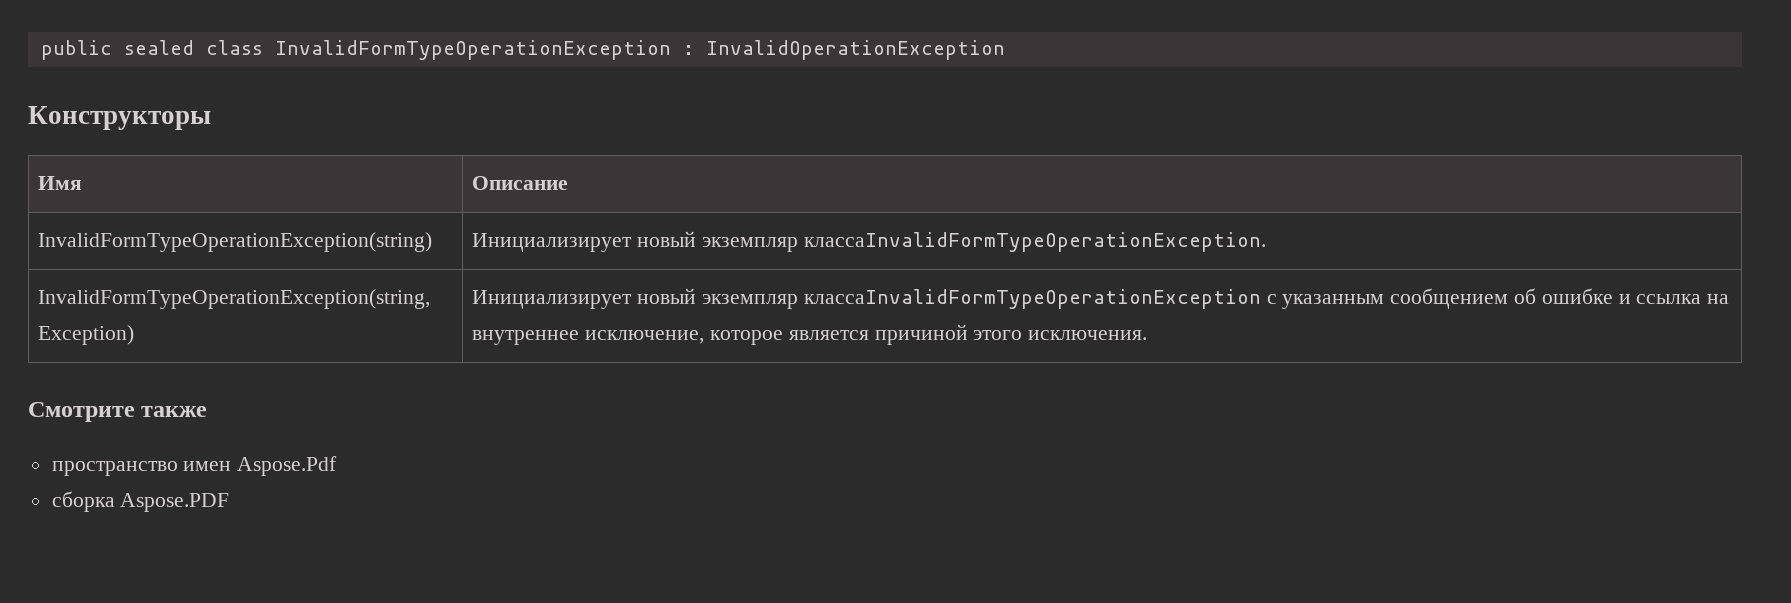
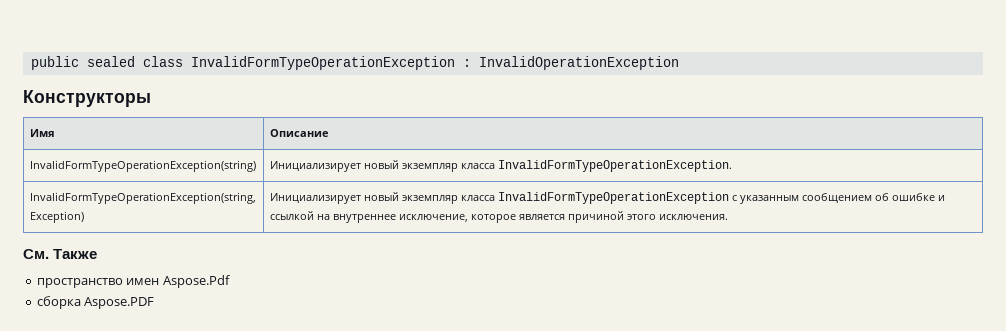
[803,232,1266,252] классаInvalidFormTypeOperationException. -> [461,160,733,172] класса InvalidFormTypeOperationException.
[803,289,1261,309] классаInvalidFormTypeOperationException -> [461,192,730,204] класса InvalidFormTypeOperationException
[1636,294,1702,304] ссылка -> [270,211,315,220] ссылкой
[28,402,208,422] Смотрите также -> [23,249,98,259] См. Также

